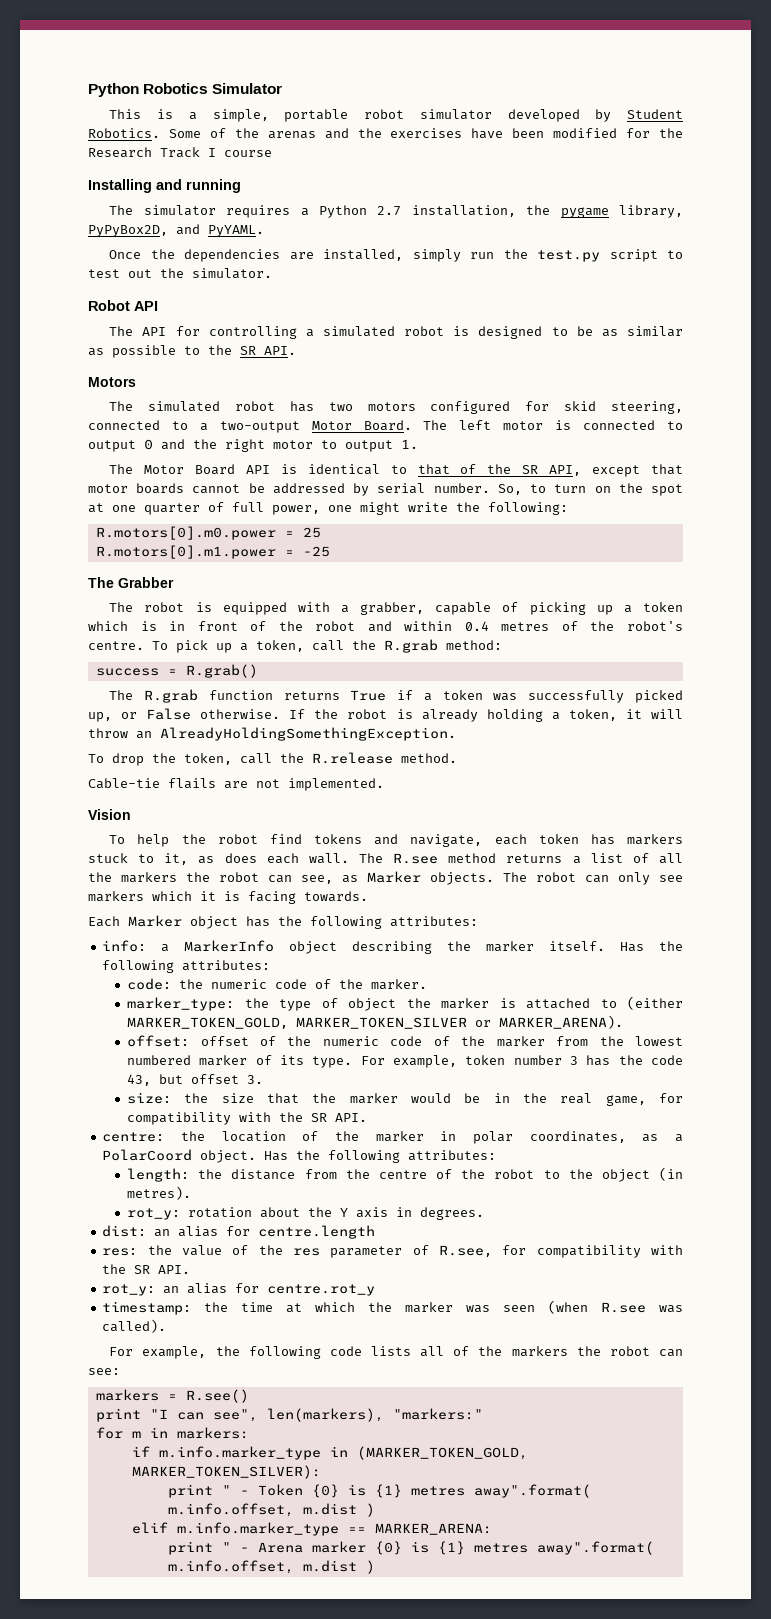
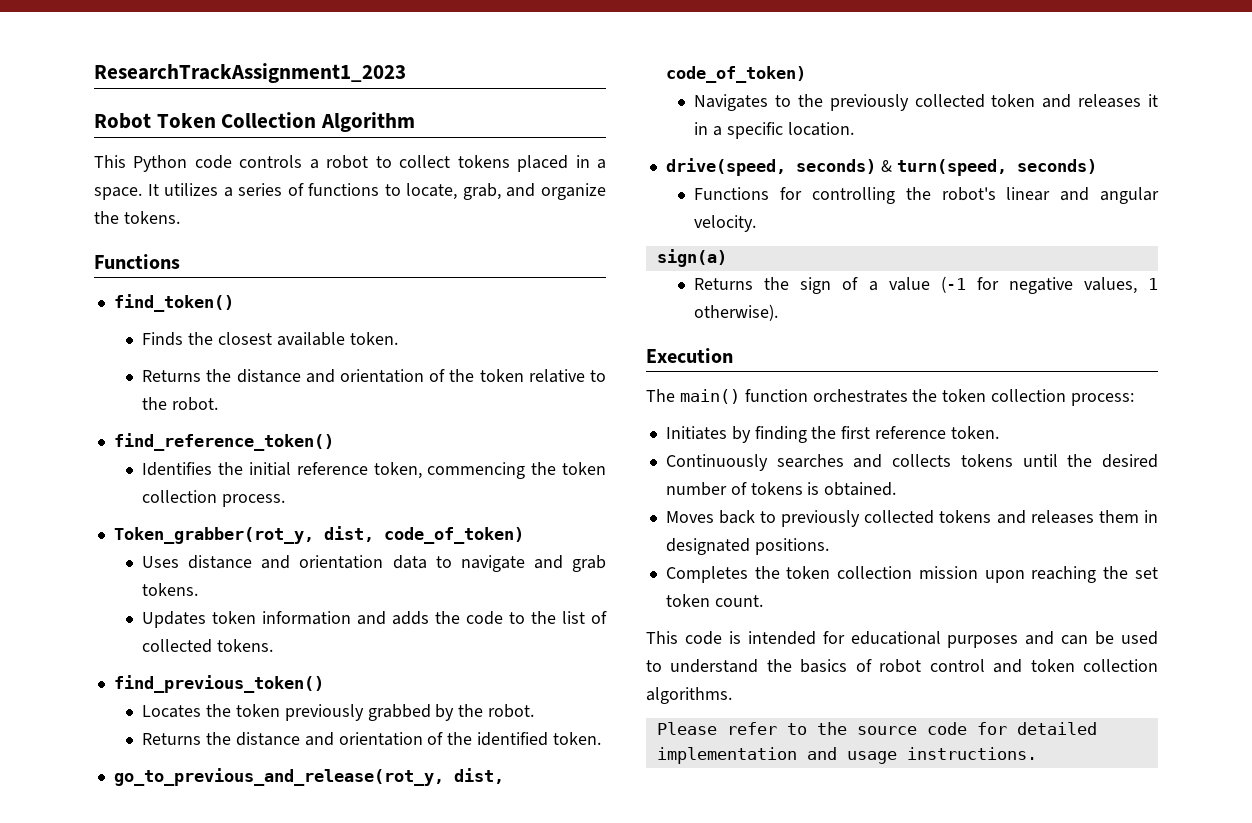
[88,83,283,97] [109,109,683,122] [88,128,683,139] [88,147,272,158] [88,179,241,193] [109,205,684,218] [88,224,264,237] [109,249,683,262] [88,268,272,279] [88,300,158,311] [109,326,683,339] [88,345,296,358] [88,377,136,387] [109,401,683,414] [88,420,684,433] [88,439,418,452] [109,464,683,477] [88,483,683,496] [88,502,568,515] [95,526,321,540] [95,545,330,559] [88,577,174,588] [109,602,683,615] [88,621,684,632] [88,639,502,653] [95,664,258,678] [109,689,683,703] [88,708,684,722] [88,727,456,741] [88,752,457,766] [88,778,384,791] [88,809,131,820] [109,834,683,847] [88,853,683,865] [88,871,683,885] [88,891,368,904] [88,915,478,929] [102,940,684,954] [102,960,271,973] [127,978,428,990] [127,996,683,1011] [127,1015,624,1029] [127,1035,684,1047] [127,1055,683,1068] [127,1074,264,1086] [127,1092,683,1106] [127,1112,368,1125] [102,1131,683,1144] [102,1149,497,1163] [127,1167,684,1182] [127,1186,192,1200] [127,1207,485,1220] [102,1225,376,1239] [102,1245,683,1258] [102,1264,191,1274] [102,1283,376,1296] [102,1300,684,1315] [102,1319,167,1333] [109,1346,683,1359] [88,1368,120,1375] [95,1389,249,1403] [95,1408,483,1422] [95,1427,249,1439] [131,1446,528,1460] [131,1465,321,1479] [167,1484,591,1498] [167,1503,375,1517] [131,1522,492,1536] [167,1541,654,1555] [167,1560,375,1574] Python Robotics Simulator // This is a simple, portable robot simulator developed by Student Robotics. Some of the arenas and the exercises have been modified for the Research Track I course // Installing and running // The simulator requires a Python 2.7 installation, the pygame library, PyPyBox2D, and PyYAML. // Once the dependencies are installed, simply run the test.py script to test out the simulator. // Robot API // The API for controlling a simulated robot is designed to be as similar as possible to the SR API. // Motors // The simulated robot has two motors configured for skid steering, connected to a two-output Motor Board. The left motor is connected to output 0 and the right motor to output 1. // The Motor Board API is identical to that of the SR API, except that motor boards cannot be addressed by serial number. So, to turn on the spot at one quarter of full power, one might write the following: // R.motors[0].m0.power = 25 // R.motors[0].m1.power = -25 // The Grabber // The robot is equipped with a grabber, capable of picking up a token which is in front of the robot and within 0.4 metres of the robot's centre. To pick up a token, call the R.grab method: // success = R.grab() // The R.grab function returns True if a token was successfully picked up, or False otherwise. If the robot is already holding a token, it will throw an AlreadyHoldingSomethingException. // To drop the token, call the R.release method. // Cable-tie flails are not implemented. // Vision // To help the robot find tokens and navigate, each token has markers stuck to it, as does each wall. The R.see method returns a list of all the markers the robot can see, as Marker objects. The robot can only see markers which it is facing towards. // Each Marker object has the following attributes: // info: a MarkerInfo object describing the marker itself. Has the following attributes: // code: the numeric code of the marker. // marker_type: the type of object the marker is attached to (either MARKER_TOKEN_GOLD, MARKER_TOKEN_SILVER or MARKER_ARENA). // offset: offset of the numeric code of the marker from the lowest numbered marker of its type. For example, token number 3 has the code 43, but offset 3. // size: the size that the marker would be in the real game, for compatibility with the SR API. // centre: the location of the marker in polar coordinates, as a PolarCoord object. Has the following attributes: // length: the distance from the centre of the robot to the object (in metres). // rot_y: rotation about the Y axis in degrees. // dist: an alias for centre.length // res: the value of the res parameter of R.see, for compatibility with the SR API. // rot_y: an alias for centre.rot_y // timestamp: the time at which the marker was seen (when R.see was called). // For example, the following code lists all of the markers the robot can see: // markers = R.see() // print "I can see", len(markers), "markers:" // for m in markers: // if m.info.marker_type in (MARKER_TOKEN_GOLD, MARKER_TOKEN_SILVER): // print " - Token {0} is {1} metres away".format( m.info.offset, m.dist ) // elif m.info.marker_type == MARKER_ARENA: // print " - Arena marker {0} is {1} metres away".format( m.info.offset, m.dist ) -> [94,63,406,83] [94,112,416,132] [94,155,606,172] [94,183,607,200] [94,211,180,224] [94,254,180,269] [113,294,234,312] [142,332,398,346] [142,369,606,383] [142,397,219,411] [113,433,334,451] [142,462,606,479] [142,490,286,507] [113,526,524,544] [142,555,606,572] [142,583,199,596] [142,611,607,628] [142,639,274,653] [113,675,324,693] [142,704,535,721] [142,732,602,746] [113,768,504,786] [665,66,806,83] [694,94,1159,111] [694,122,854,139] [665,158,1097,176] [694,187,1159,204] [694,215,757,232] [656,249,727,267] [694,276,1158,294] [694,304,779,321] [646,348,733,363] [646,389,1135,406] [665,426,999,443] [665,454,1158,471] [665,482,897,496] [665,510,1158,527] [665,538,829,555] [665,566,1158,583] [665,594,763,607] [646,631,1158,648] [646,659,1158,673] [646,687,732,704] [656,722,1097,735] [656,747,1037,764] ResearchTrackAssignment1_2023 // Robot Token Collection Algorithm // This Python code controls a robot to collect tokens placed in a space. It utilizes a series of functions to locate, grab, and organize the tokens. // Functions // find_token() // Finds the closest available token. // Returns the distance and orientation of the token relative to the robot. // find_reference_token() // Identifies the initial reference token, commencing the token collection process. // Token_grabber(rot_y, dist, code_of_token) // Uses distance and orientation data to navigate and grab tokens. // Updates token information and adds the code to the list of collected tokens. // find_previous_token() // Locates the token previously grabbed by the robot. // Returns the distance and orientation of the identified token. // go_to_previous_and_release(rot_y, dist, code_of_token) // Navigates to the previously collected token and releases it in a specific location. // drive(speed, seconds) & turn(speed, seconds) // Functions for controlling the robot's linear and angular velocity. // sign(a) // Returns the sign of a value (-1 for negative values, 1 otherwise). // Execution // The main() function orchestrates the token collection process: // Initiates by finding the first reference token. // Continuously searches and collects tokens until the desired number of tokens is obtained. // Moves back to previously collected tokens and releases them in designated positions. // Completes the token collection mission upon reaching the set token count. // This code is intended for educational purposes and can be used to understand the basics of robot control and token collection algorithms. // Please refer to the source code for detailed implementation and usage instructions.

